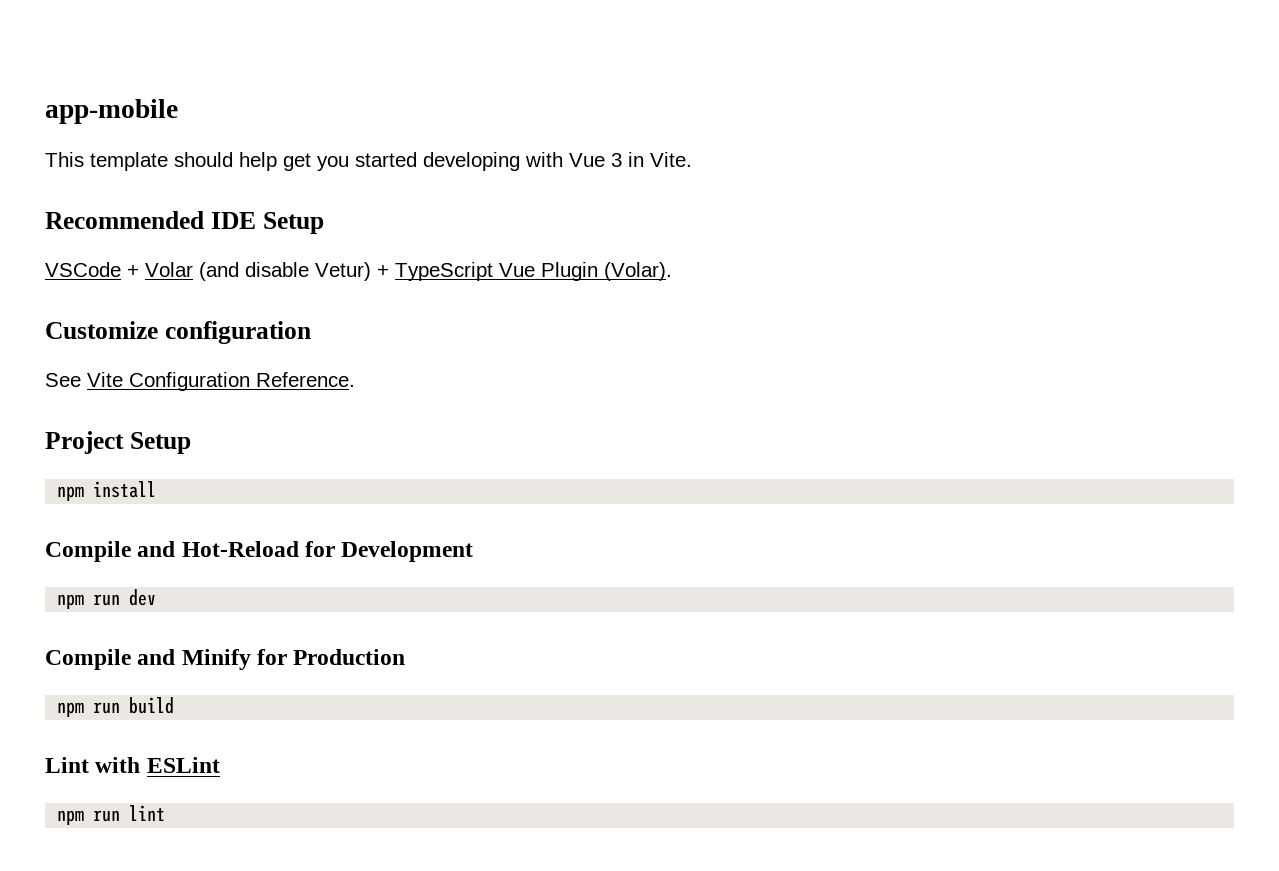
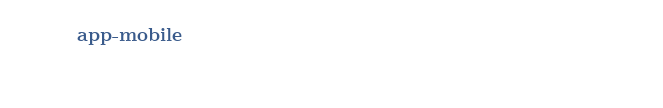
[45,152,692,171] [45,211,324,234] [45,262,672,281] [45,321,311,344] [45,372,355,391] [45,431,191,454] [57,481,157,501] [45,541,474,562] [57,589,157,609] [45,649,406,670] [57,697,175,717] [45,757,220,773] [57,805,166,825] // This template should help get you started developing with Vue 3 in Vite. // Recommended IDE Setup // VSCode + Volar (and disable Vetur) + TypeScript Vue Plugin (Volar). // Customize configuration // See Vite Configuration Reference. // Project Setup // npm install // Compile and Hot-Reload for Development // npm run dev // Compile and Minify for Production // npm run build // Lint with ESLint // npm run lint -> (182, 36) none

